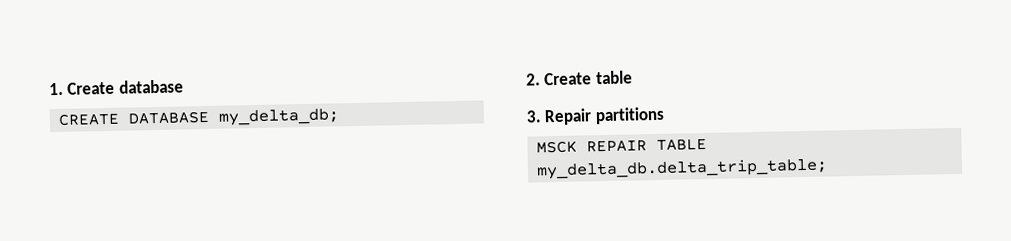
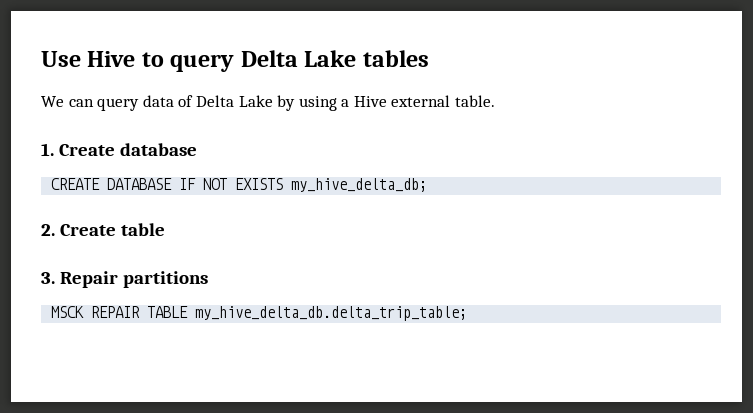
(49, 89) none -> [41,50,429,72] [41,95,496,111] Use Hive to query Delta Lake tables // We can query data of Delta Lake by using a Hive external table. //
[218,108,341,126] my_delta_db; -> [179,178,428,192] IF NOT EXISTS my_hive_delta_db;
[536,157,829,180] my_delta_db.delta_trip_table; -> [195,306,468,321] my_hive_delta_db.delta_trip_table;

